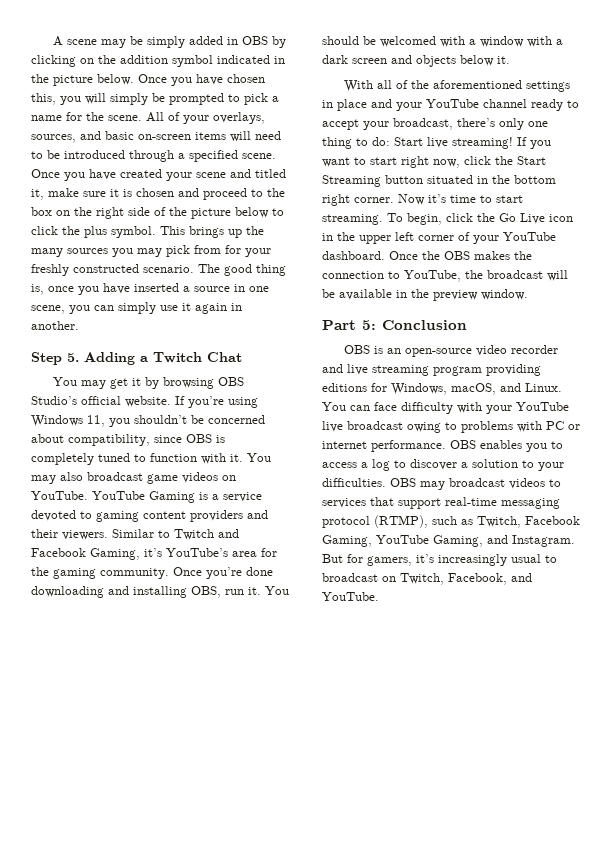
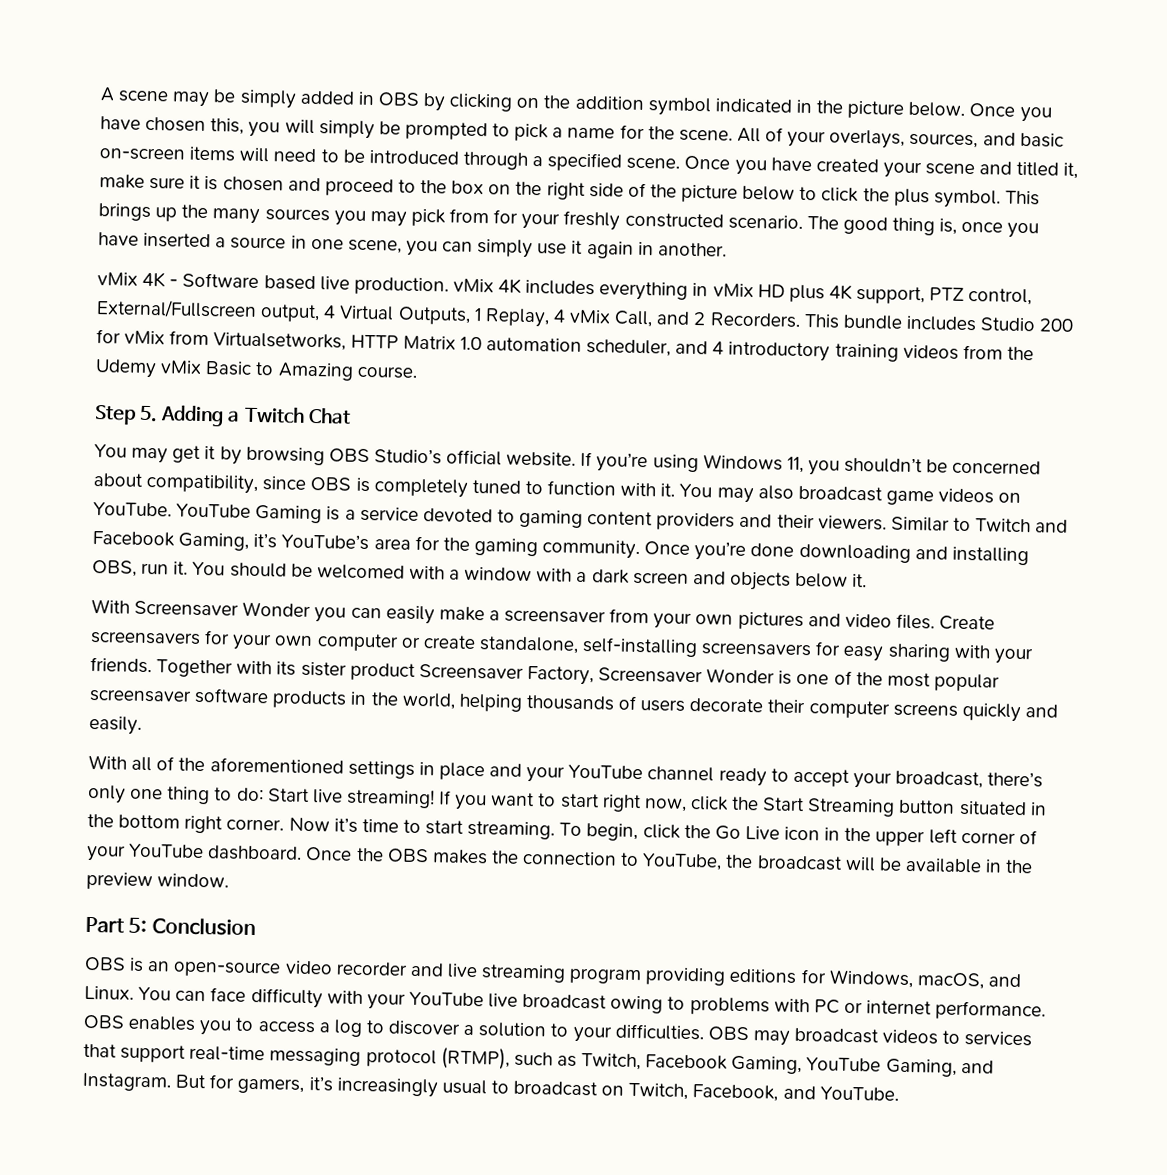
(79, 325) none -> [97,271,1033,306] [96,299,1075,332] [96,329,1034,362] [95,359,418,381] // vMix 4K - Software based live production. vMix 4K includes everything in vMix HD plus 4K support, PTZ control, External/Fullscreen output, 4 Virtual Outputs, 1 Replay, 4 vMix Call, and 2 Recorders. This bundle includes Studio 200 for vMix from Virtualsetworks, HTTP Matrix 1.0 automation scheduler, and 4 introductory training videos from the Udemy vMix Basic to Amazing course.
(510, 60) none -> [91,598,996,631] [90,630,1033,665] [90,656,1000,692] [89,687,1058,723] [89,715,142,735] // With Screensaver Wonder you can easily make a screensaver from your own pictures and video files. Create screensavers for your own computer or create standalone, self-installing screensavers for easy sharing with your friends. Together with its sister product Screensaver Factory, Screensaver Wonder is one of the most popular screensaver software products in the world, helping thousands of users decorate their computer screens quickly and easily.

